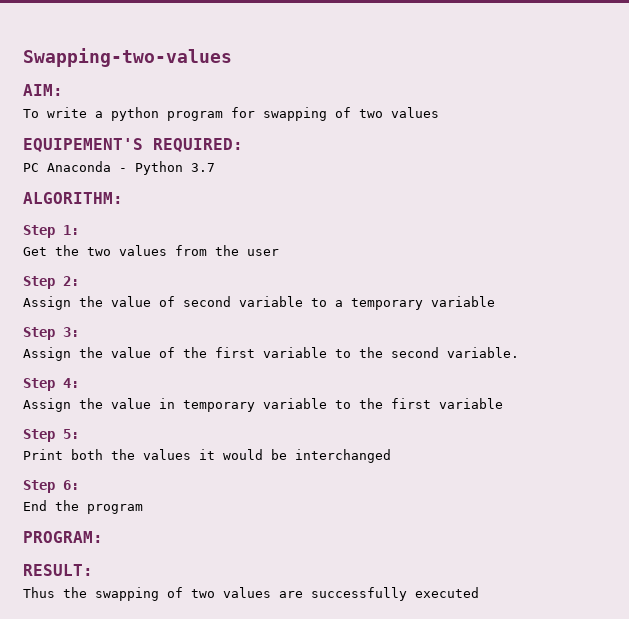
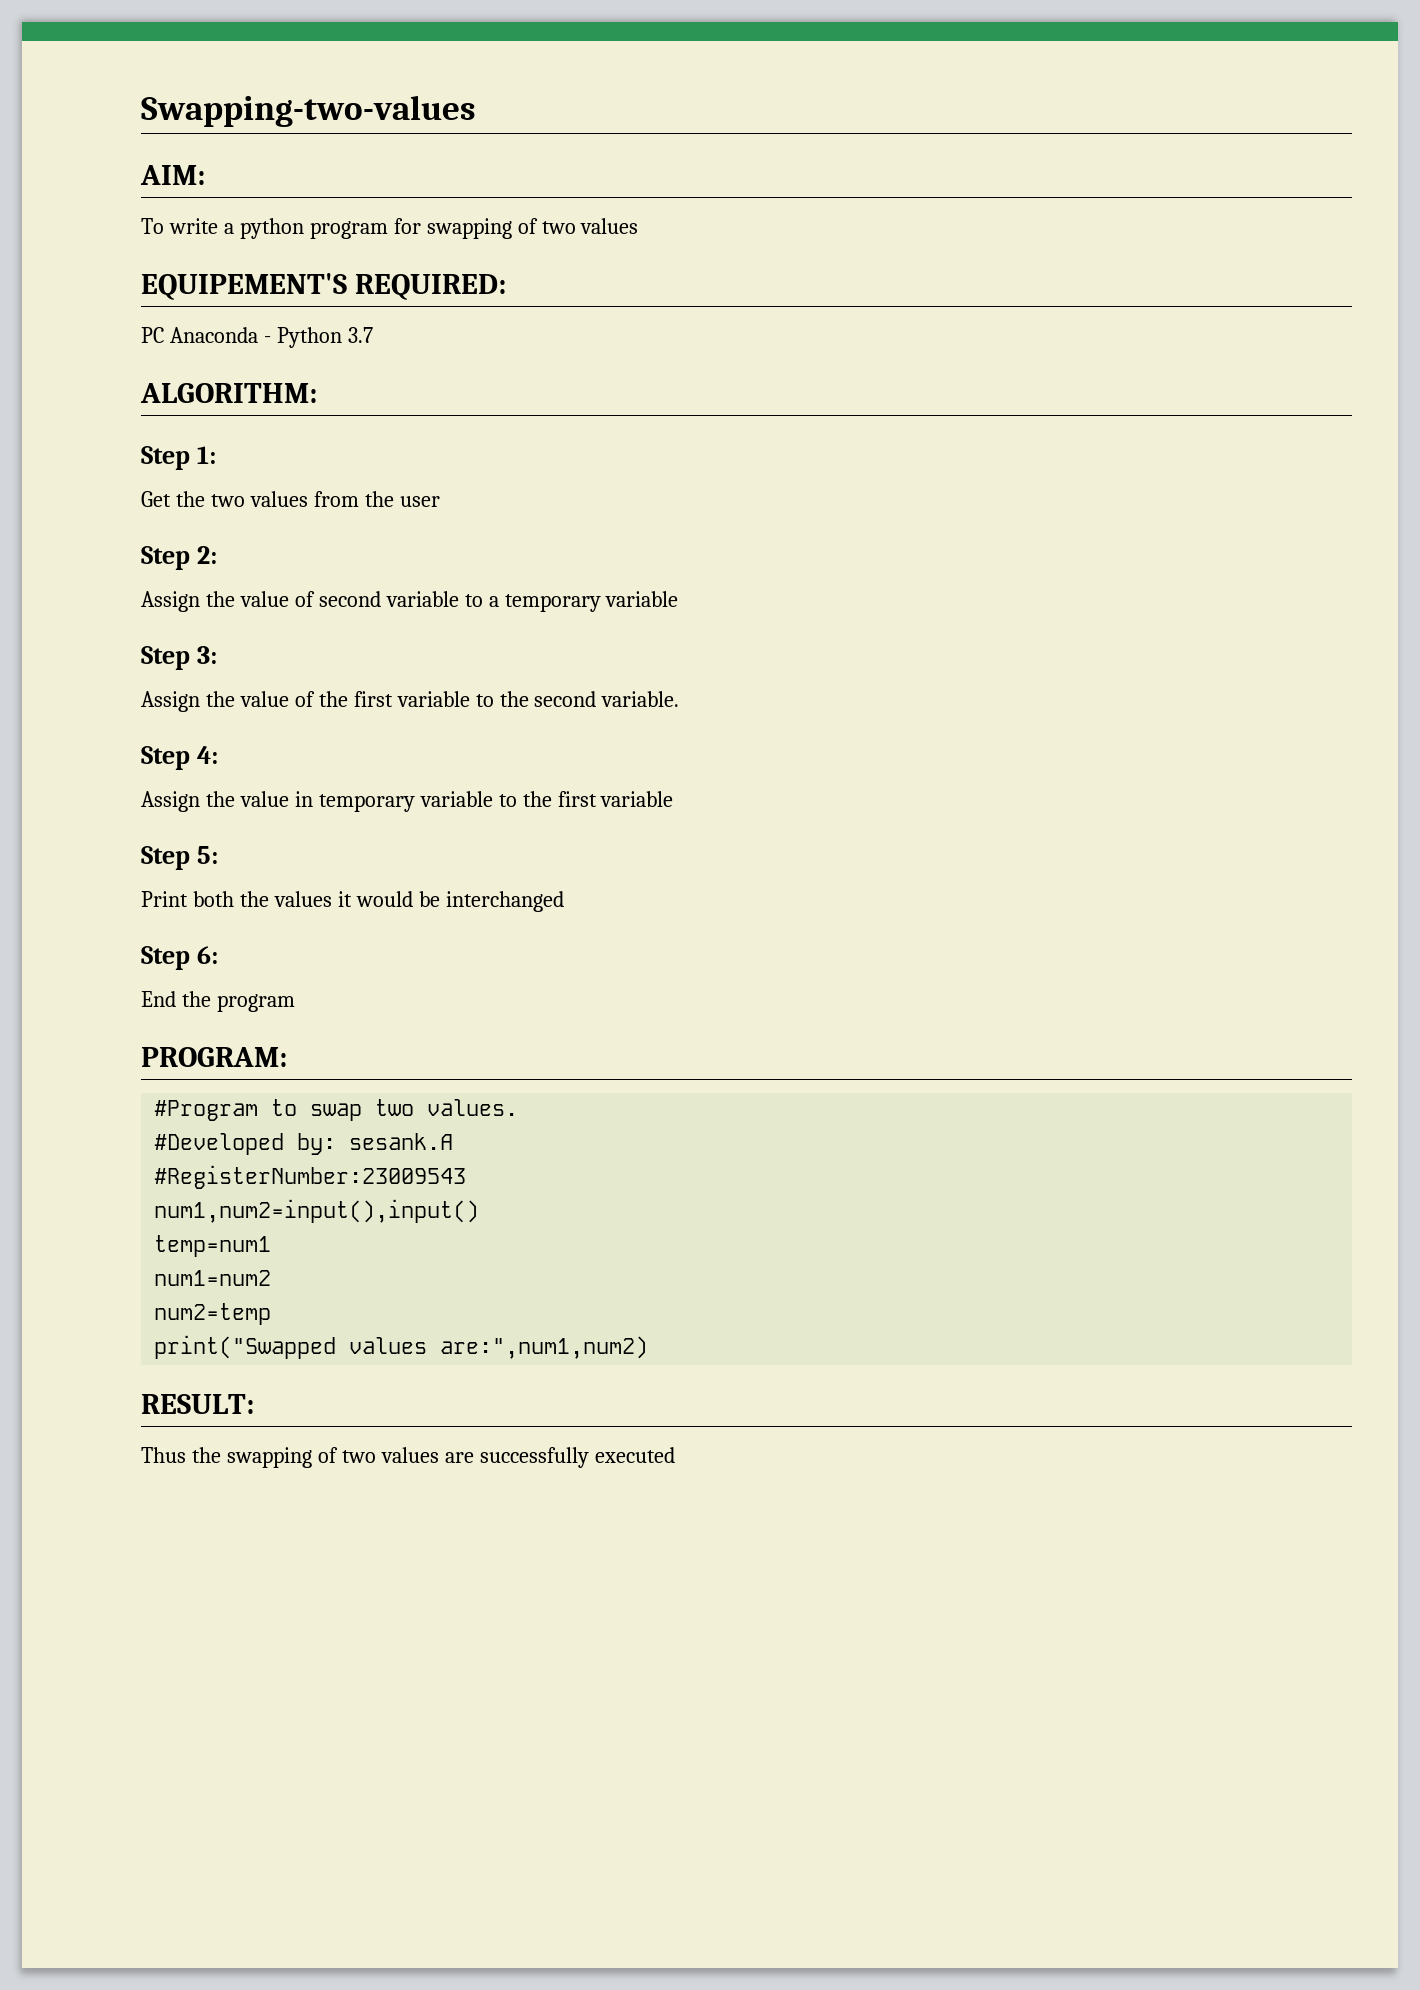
(103, 537) none -> [154,1099,519,1121] [154,1133,454,1155] [154,1165,467,1189] [154,1199,480,1223] [154,1235,272,1257] [154,1270,272,1286] [154,1303,272,1325] [154,1335,649,1359] // #Program to swap two values. // #Developed by: sesank.A // #RegisterNumber:23009543 // num1,num2=input(),input() // temp=num1 // num1=num2 // num2=temp // print("Swapped values are:",num1,num2)

